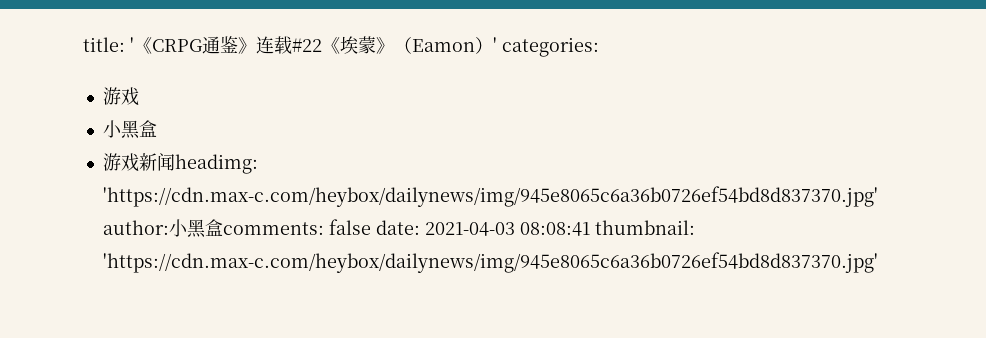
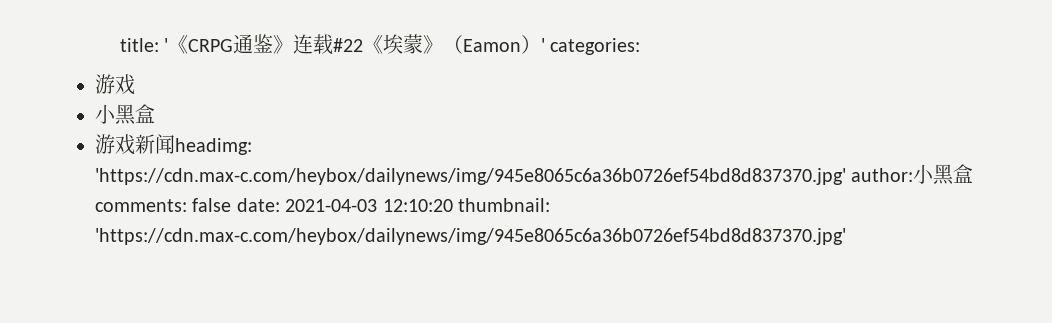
[519,222,590,236] 08:08:41 -> [382,199,453,212] 12:10:20

